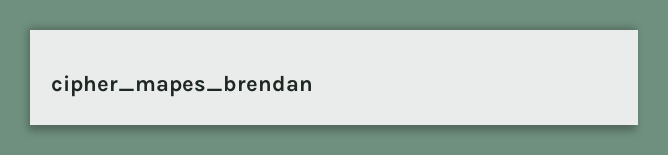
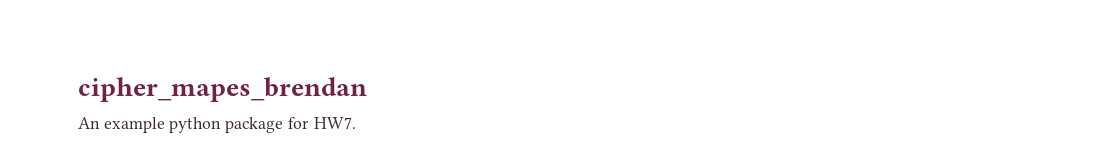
(313, 86) none -> [78,117,356,133] // An example python package for HW7.

